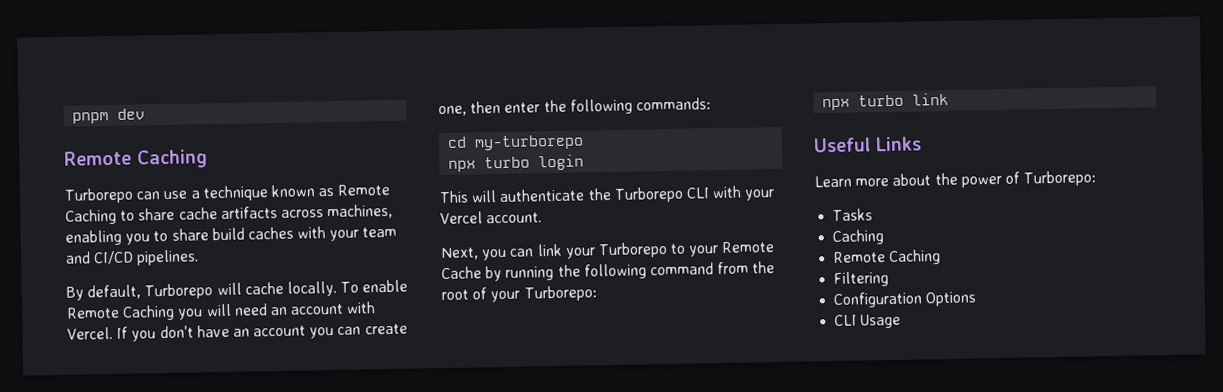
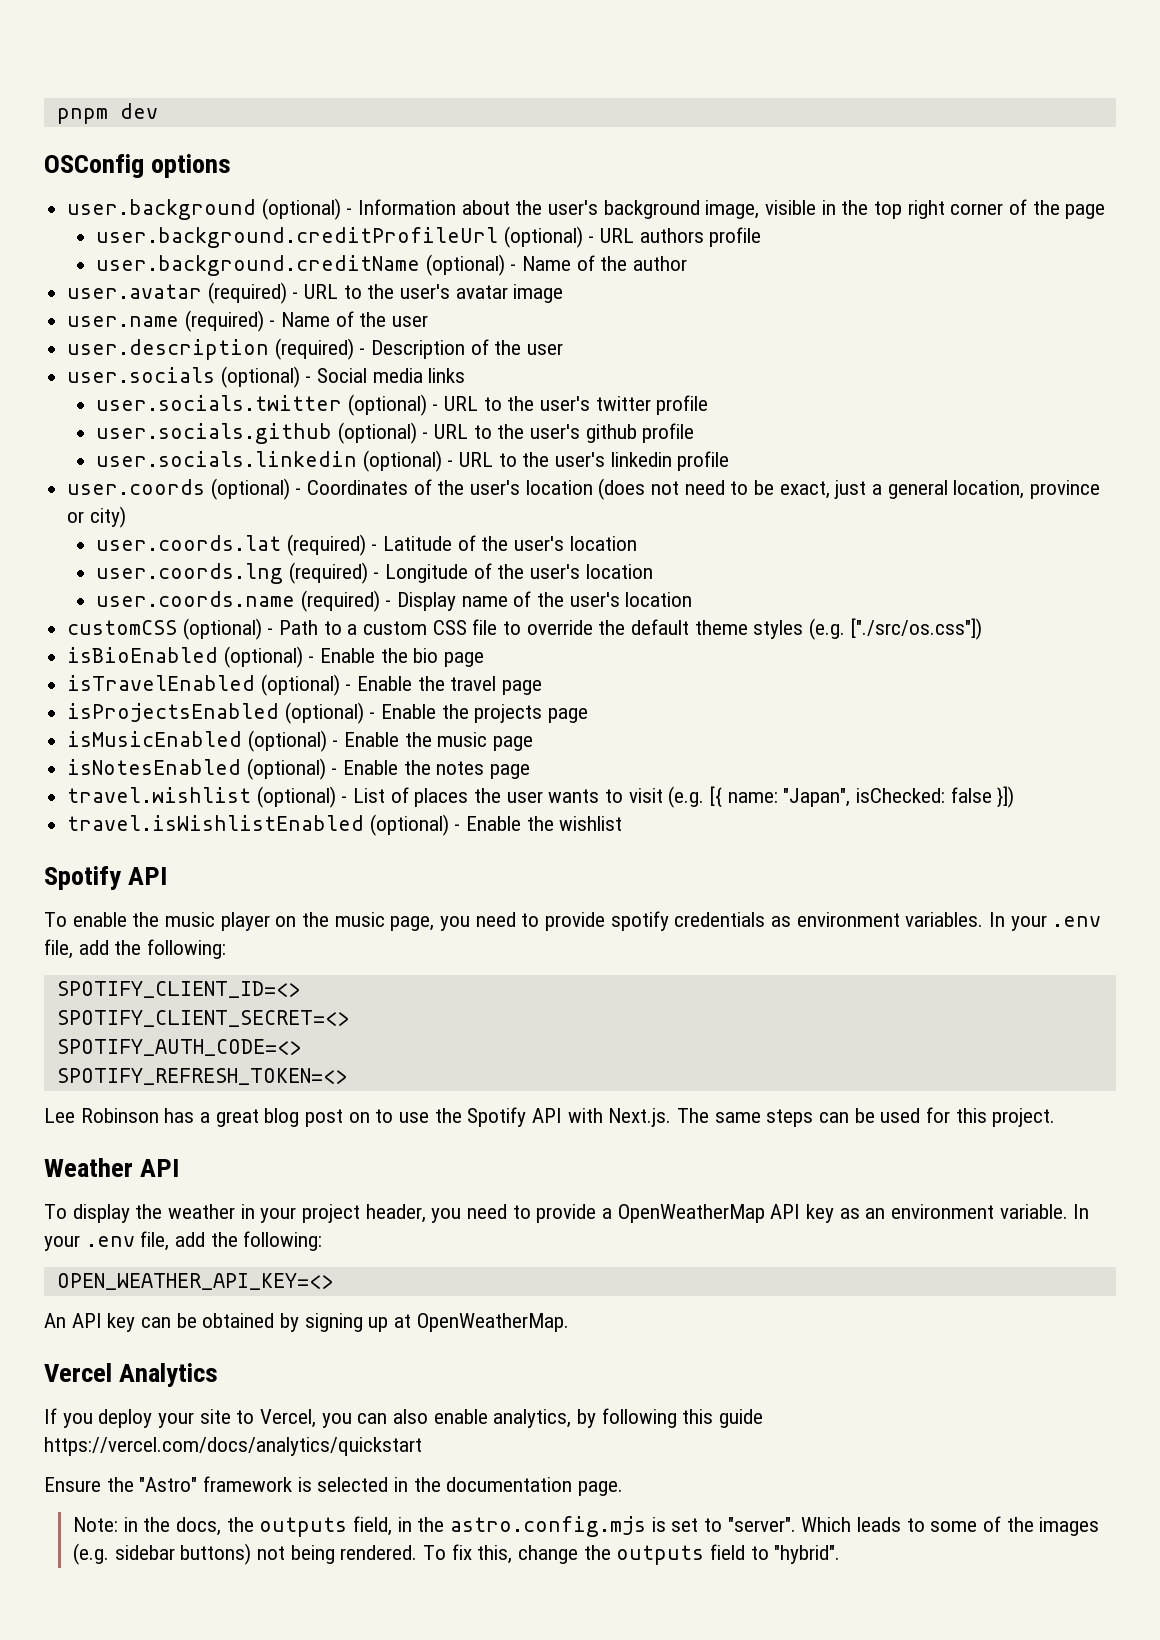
[64,149,208,169] [64,183,391,204] [65,203,394,225] [65,226,398,246] [65,249,200,266] [66,279,409,301] [66,301,377,321] [67,323,408,342] [438,97,711,117] [447,134,585,151] [448,154,585,172] [439,185,776,204] [440,211,543,225] [440,241,776,261] [441,261,776,282] [441,285,597,303] [822,92,950,111] [813,136,922,153] [814,170,1097,188] [832,208,874,222] [832,229,885,246] [833,249,942,266] [833,271,890,288] [833,291,978,309] [834,313,902,329] Remote Caching // Turborepo can use a technique known as Remote Caching to share cache artifacts across machines, enabling you to share build caches with your team and CI/CD pipelines. // By default, Turborepo will cache locally. To enable Remote Caching you will need an account with Vercel. If you don't have an account you can create one, then enter the following commands: // cd my-turborepo // npx turbo login // This will authenticate the Turborepo CLI with your Vercel account. // Next, you can link your Turborepo to your Remote Cache by running the following command from the root of your Turborepo: // npx turbo link // Useful Links // Learn more about the power of Turborepo: // Tasks // Caching // Remote Caching // Filtering // Configuration Options // CLI Usage -> [44,154,232,178] [67,198,1106,220] [95,226,762,248] [95,254,688,276] [67,282,564,304] [67,310,429,332] [67,338,564,360] [67,366,466,388] [95,394,709,416] [95,422,695,444] [95,450,730,472] [67,478,1101,500] [67,506,126,528] [95,534,637,556] [95,562,653,584] [95,590,693,612] [67,618,982,640] [67,646,485,668] [67,674,543,696] [67,702,589,724] [67,730,534,752] [67,758,531,780] [67,786,1015,808] [67,814,623,836] [44,866,168,890] [44,911,1102,931] [44,939,227,959] [56,981,300,998] [56,1010,349,1027] [56,1039,301,1056] [56,1068,347,1085] [44,1107,1056,1127] [44,1158,180,1177] [44,1204,1090,1223] [44,1231,323,1251] [56,1273,333,1290] [44,1313,569,1332] [44,1363,219,1387] [44,1408,764,1428] [44,1437,422,1456] [44,1476,624,1496] [72,1516,1100,1537] [72,1543,841,1565] OSConfig options // user.background (optional) - Information about the user's background image, visible in the top right corner of the page // user.background.creditProfileUrl (optional) - URL authors profile // user.background.creditName (optional) - Name of the author // user.avatar (required) - URL to the user's avatar image // user.name (required) - Name of the user // user.description (required) - Description of the user // user.socials (optional) - Social media links // user.socials.twitter (optional) - URL to the user's twitter profile // user.socials.github (optional) - URL to the user's github profile // user.socials.linkedin (optional) - URL to the user's linkedin profile // user.coords (optional) - Coordinates of the user's location (does not need to be exact, just a general location, province or city) // user.coords.lat (required) - Latitude of the user's location // user.coords.lng (required) - Longitude of the user's location // user.coords.name (required) - Display name of the user's location // customCSS (optional) - Path to a custom CSS file to override the default theme styles (e.g. ["./src/os.css"]) // isBioEnabled (optional) - Enable the bio page // isTravelEnabled (optional) - Enable the travel page // isProjectsEnabled (optional) - Enable the projects page // isMusicEnabled (optional) - Enable the music page // isNotesEnabled (optional) - Enable the notes page // travel.wishlist (optional) - List of places the user wants to visit (e.g. [{ name: "Japan", isChecked: false }]) // travel.isWishlistEnabled (optional) - Enable the wishlist // Spotify API // To enable the music player on the music page, you need to provide spotify credentials as environment variables. In your .env file, add the following: // SPOTIFY_CLIENT_ID=<> // SPOTIFY_CLIENT_SECRET=<> // SPOTIFY_AUTH_CODE=<> // SPOTIFY_REFRESH_TOKEN=<> // Lee Robinson has a great blog post on to use the Spotify API with Next.js. The same steps can be used for this project. // Weather API // To display the weather in your project header, you need to provide a OpenWeatherMap API key as an environment variable. In your .env file, add the following: // OPEN_WEATHER_API_KEY=<> // An API key can be obtained by signing up at OpenWeatherMap. // Vercel Analytics // If you deploy your site to Vercel, you can also enable analytics, by following this guide https://vercel.com/docs/analytics/quickstart // Ensure the "Astro" framework is selected in the documentation page. // Note: in the docs, the outputs field, in the astro.config.mjs is set to "server". Which leads to some of the images (e.g. sidebar buttons) not being rendered. To fix this, change the outputs field to "hybrid".

